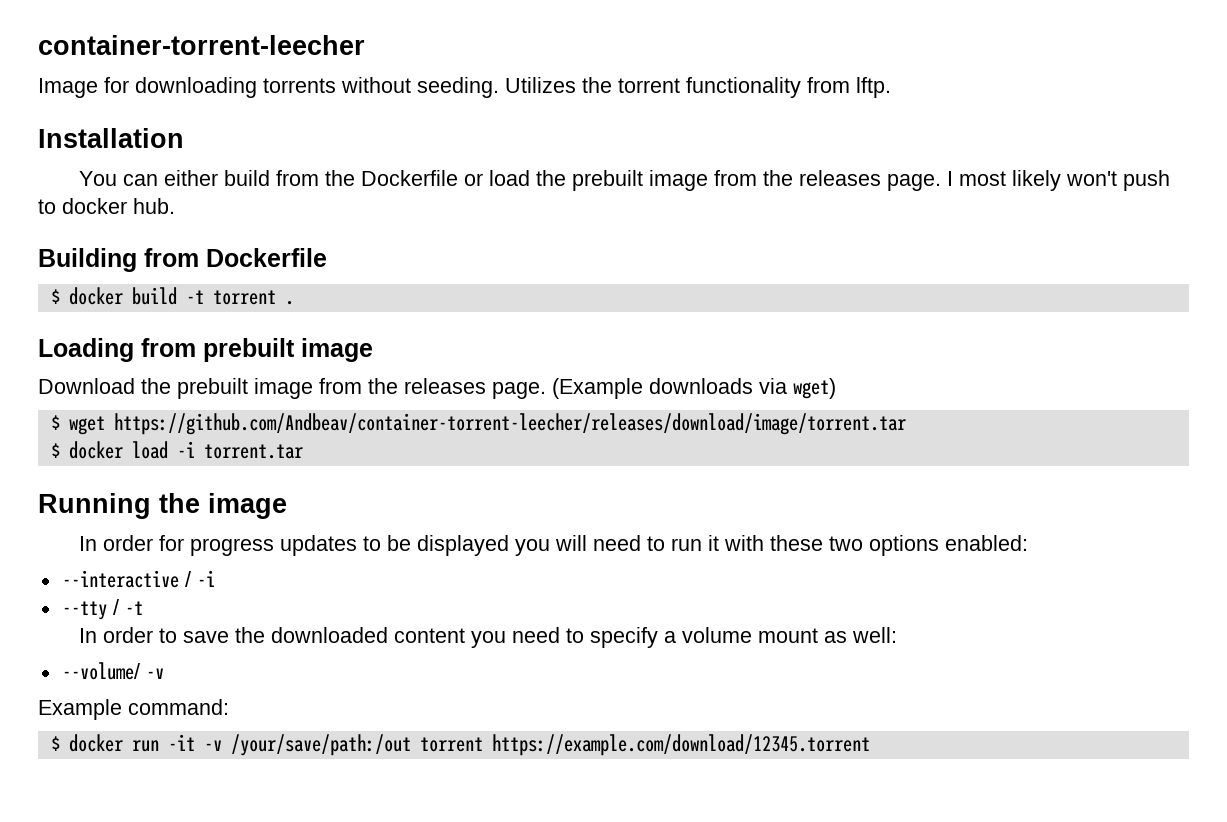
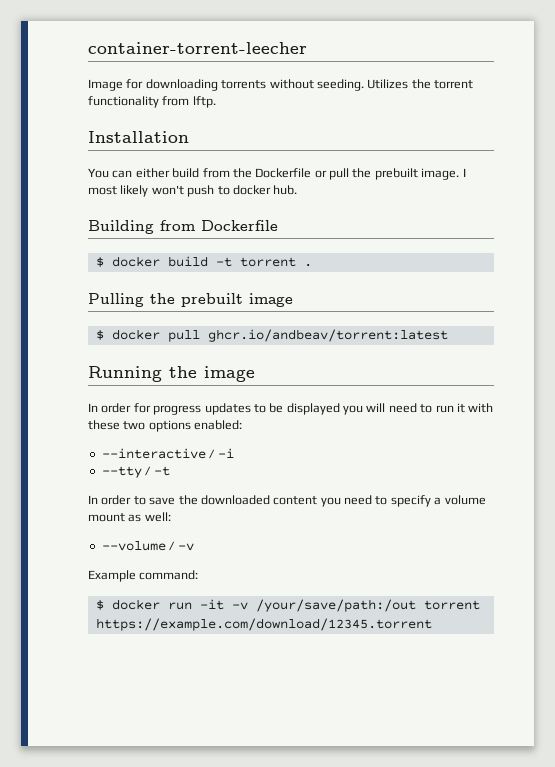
[489,170,942,191] load the prebuilt image from the releases page. -> [329,168,460,180] pull the prebuilt image.
[38,338,373,362] [38,378,836,399] [50,413,906,435] [50,441,303,459] Loading from prebuilt image // Download the prebuilt image from the releases page. (Example downloads via wget) // $ wget https://github.com/Andbeav/container-torrent-leecher/releases/download/image/torrent.tar // $ docker load -i torrent.tar -> [88,293,293,307] [95,329,448,342] Pulling the prebuilt image // $ docker pull ghcr.io/andbeav/torrent:latest
[61,662,140,680] --volume/ -> [101,541,176,551] --volume /

